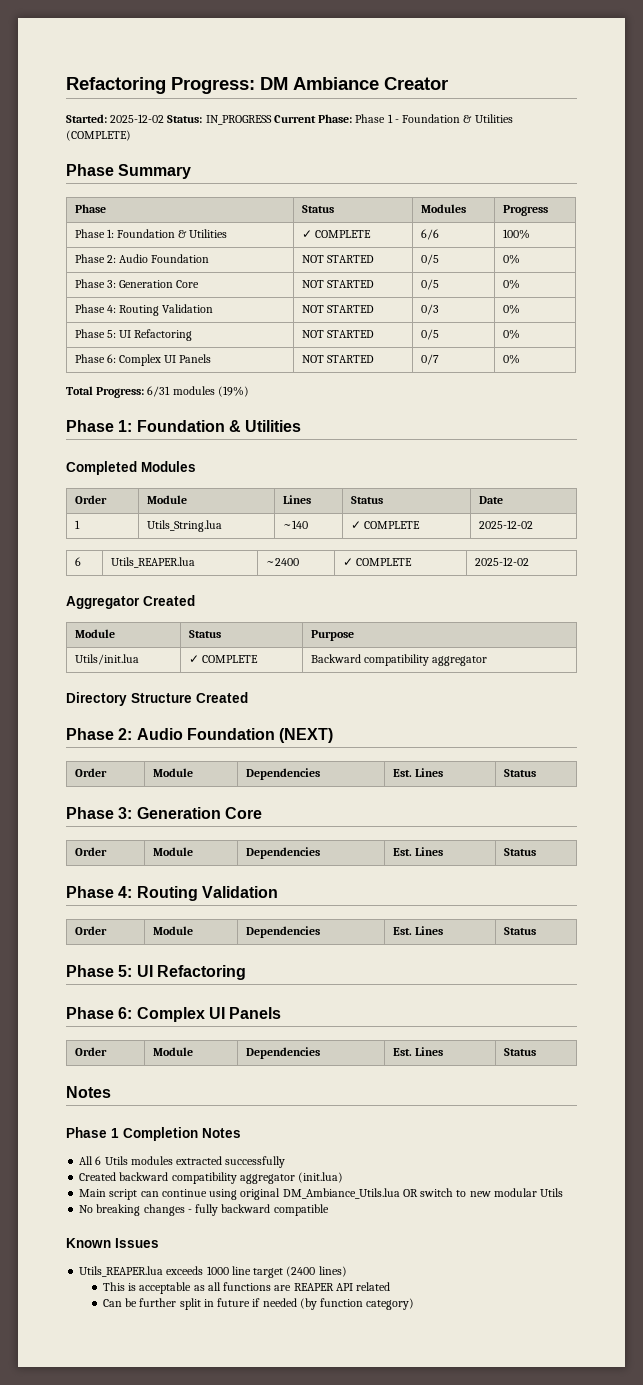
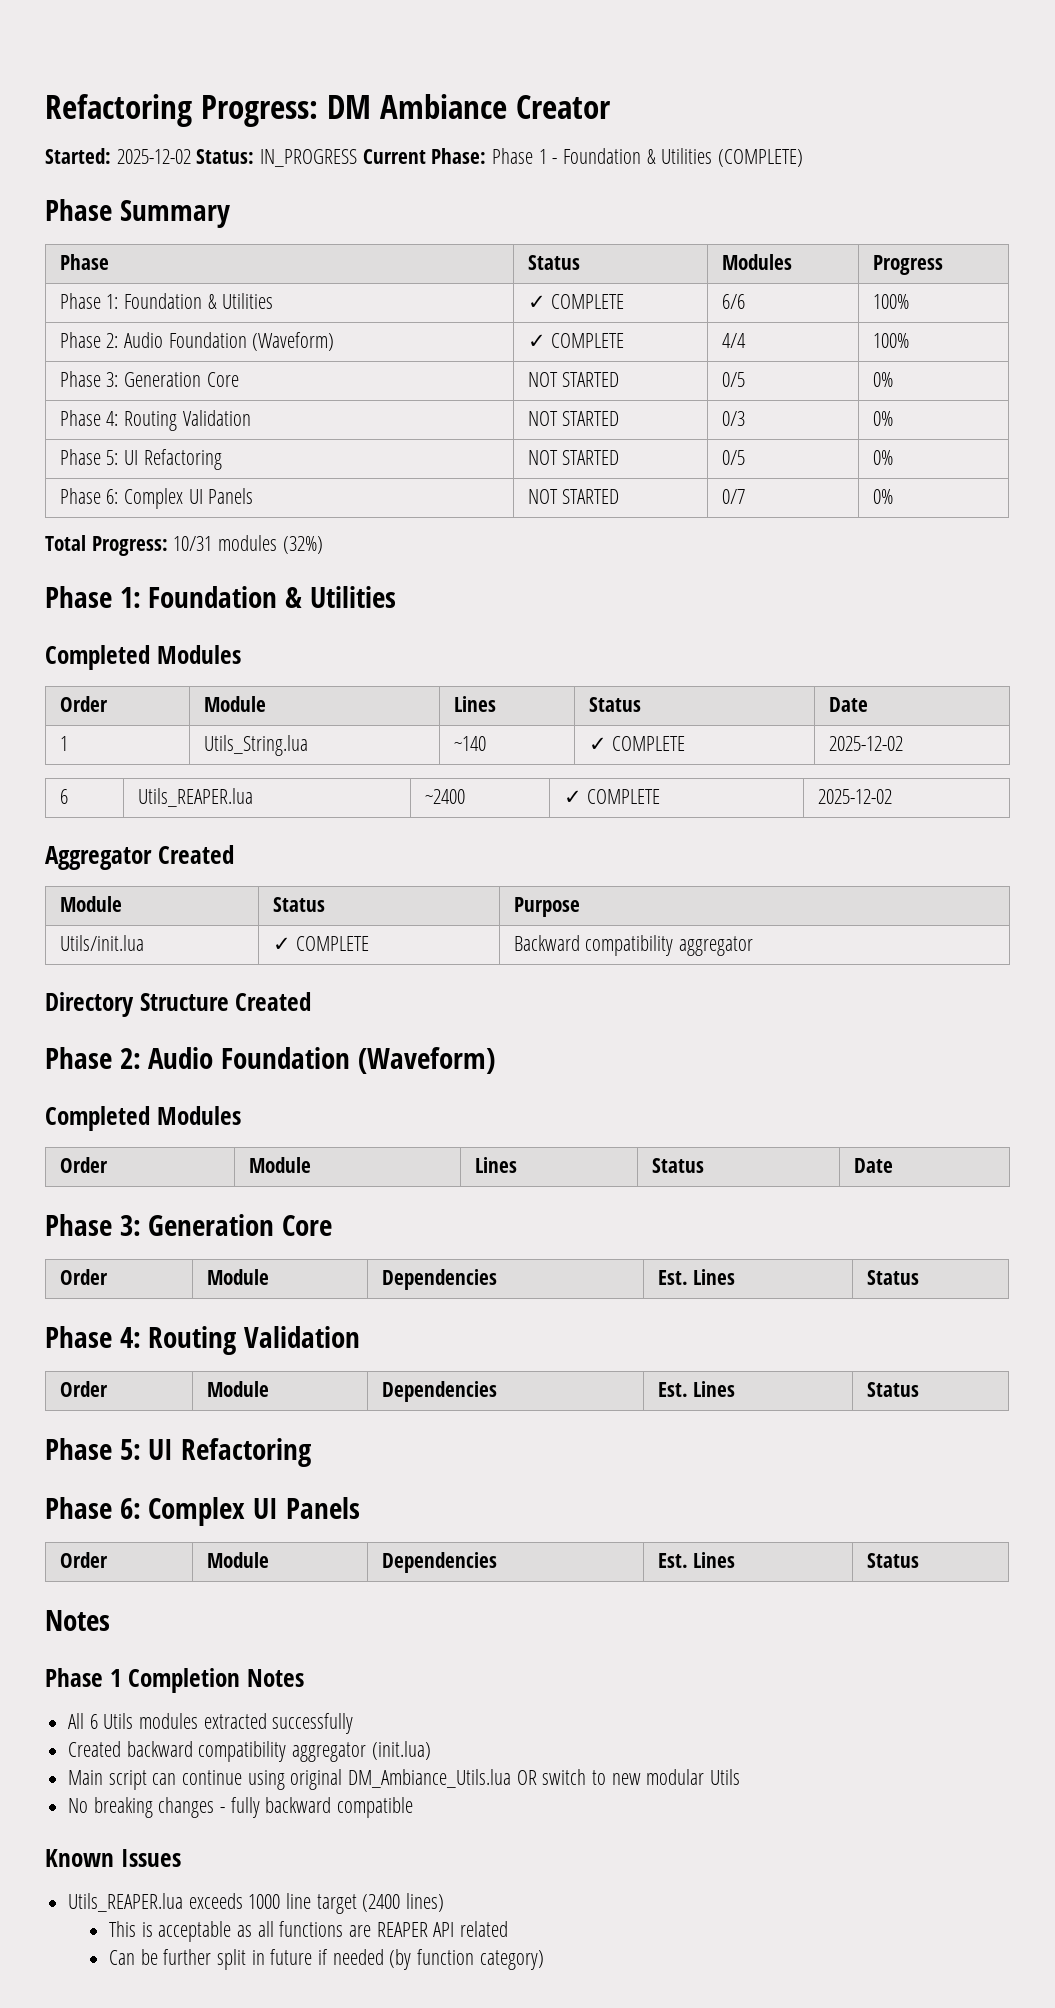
[301,255,374,263] [420,254,439,265] [502,254,520,264] | NOT STARTED | 0/5 | 0% -> [252,332,335,351] [527,333,625,348] [721,333,746,348] [872,333,909,348] (Waveform) | ✓ COMPLETE | 4/4 | 100%
[147,386,249,397] 6/31 modules (19%) -> [173,535,323,554] 10/31 modules (32%)
[279,728,334,743] [74,768,107,777] [152,768,193,777] [245,768,320,780] [392,768,443,777] [503,769,536,777] (NEXT) // Order | Module | Dependencies | Est. Lines | Status -> [357,1047,495,1074] [45,1106,241,1131] [59,1157,108,1173] [248,1157,311,1173] [474,1157,517,1173] [651,1158,704,1173] [853,1158,893,1173] (Waveform) // Completed Modules // Order | Module | Lines | Status | Date

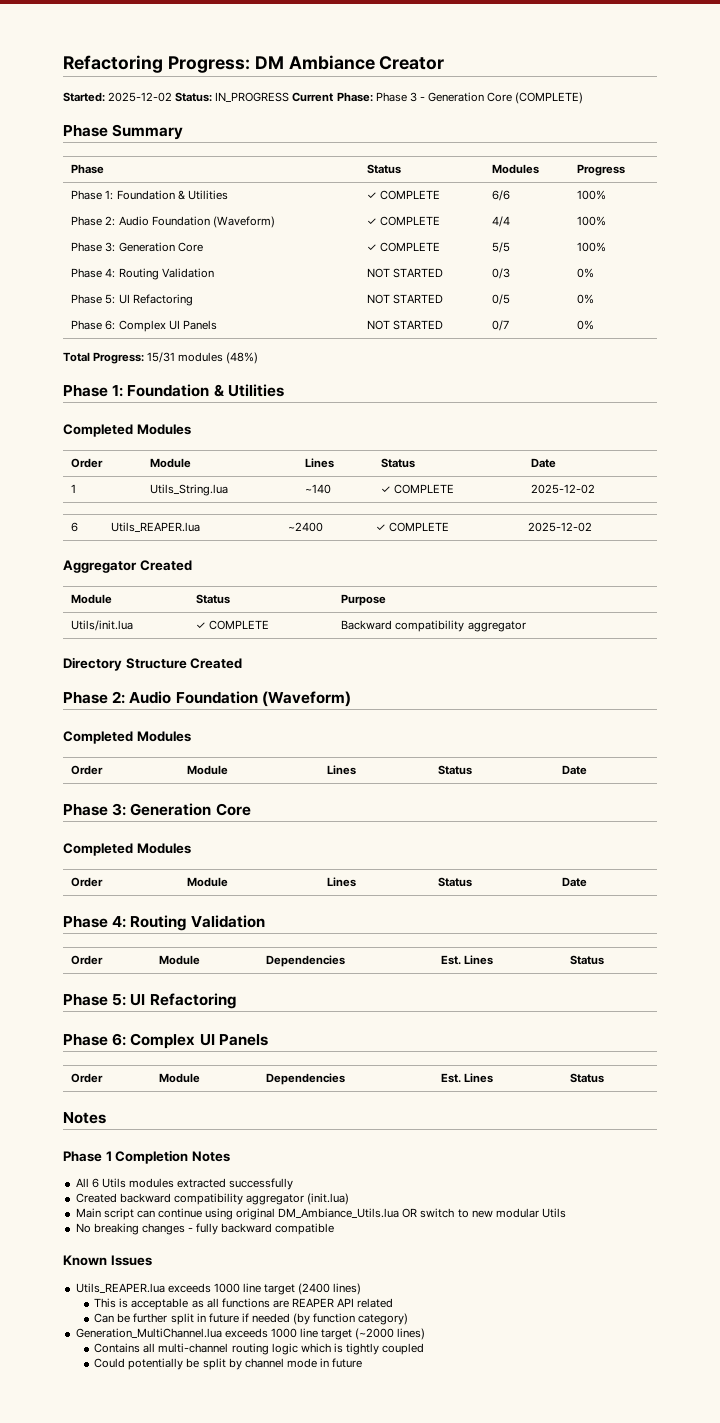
[538,148,713,164] 1 - Foundation & Utilities -> [409,92,513,102] 3 - Generation Core
[527,372,620,387] [721,372,745,387] [872,372,893,387] NOT STARTED | 0/5 | 0% -> [367,242,441,252] [492,242,511,253] [577,242,607,252] ✓ COMPLETE | 5/5 | 100%
[173,535,323,554] 10/31 modules (32%) -> [147,352,259,364] 15/31 modules (48%)
[59,1269,108,1285] [206,1269,269,1285] [381,1269,497,1290] [657,1269,736,1285] [866,1270,919,1285] // Order | Module | Dependencies | Est. Lines | Status -> [63,843,191,856] [71,877,104,887] [187,877,229,887] [327,877,357,887] [438,877,473,887] [562,877,588,887] // Completed Modules // Order | Module | Lines | Status | Date
(544, 1960) none -> [75,1328,426,1340] [94,1343,425,1355] [94,1358,363,1370] // Generation_MultiChannel.lua exceeds 1000 line target (~2000 lines) // Contains all multi-channel routing logic which is tightly coupled // Could potentially be split by channel mode in future

